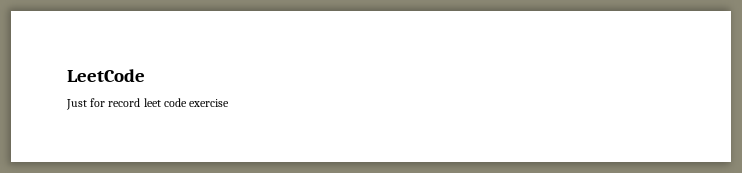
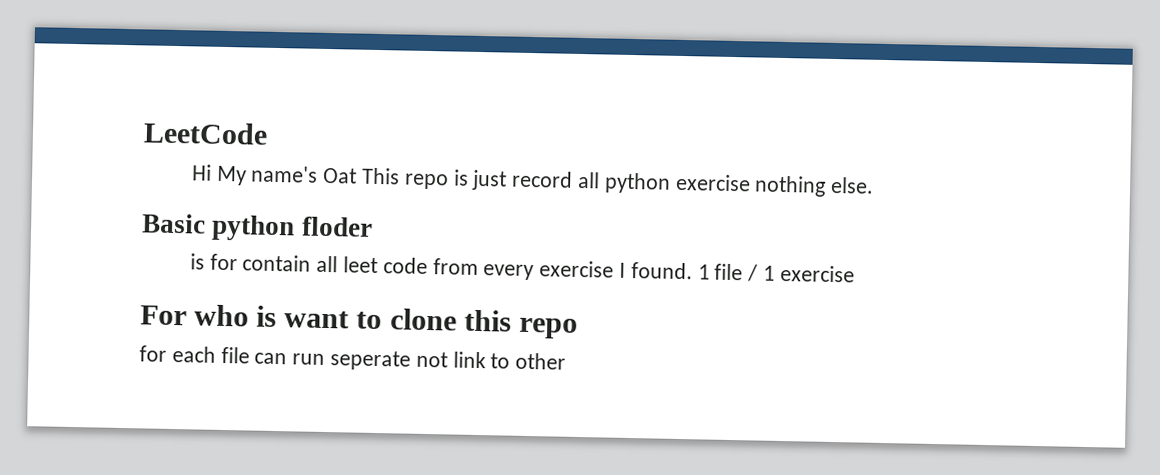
[66,98,230,110] Just for record leet code exercise -> [191,164,875,197] [142,213,373,242] [189,253,855,283] [140,304,578,339] [139,345,567,371] Hi My name's Oat This repo is just record all python exercise nothing else. // Basic python floder // is for contain all leet code from every exercise I found. 1 file / 1 exercise // For who is want to clone this repo // for each file can run seperate not link to other

